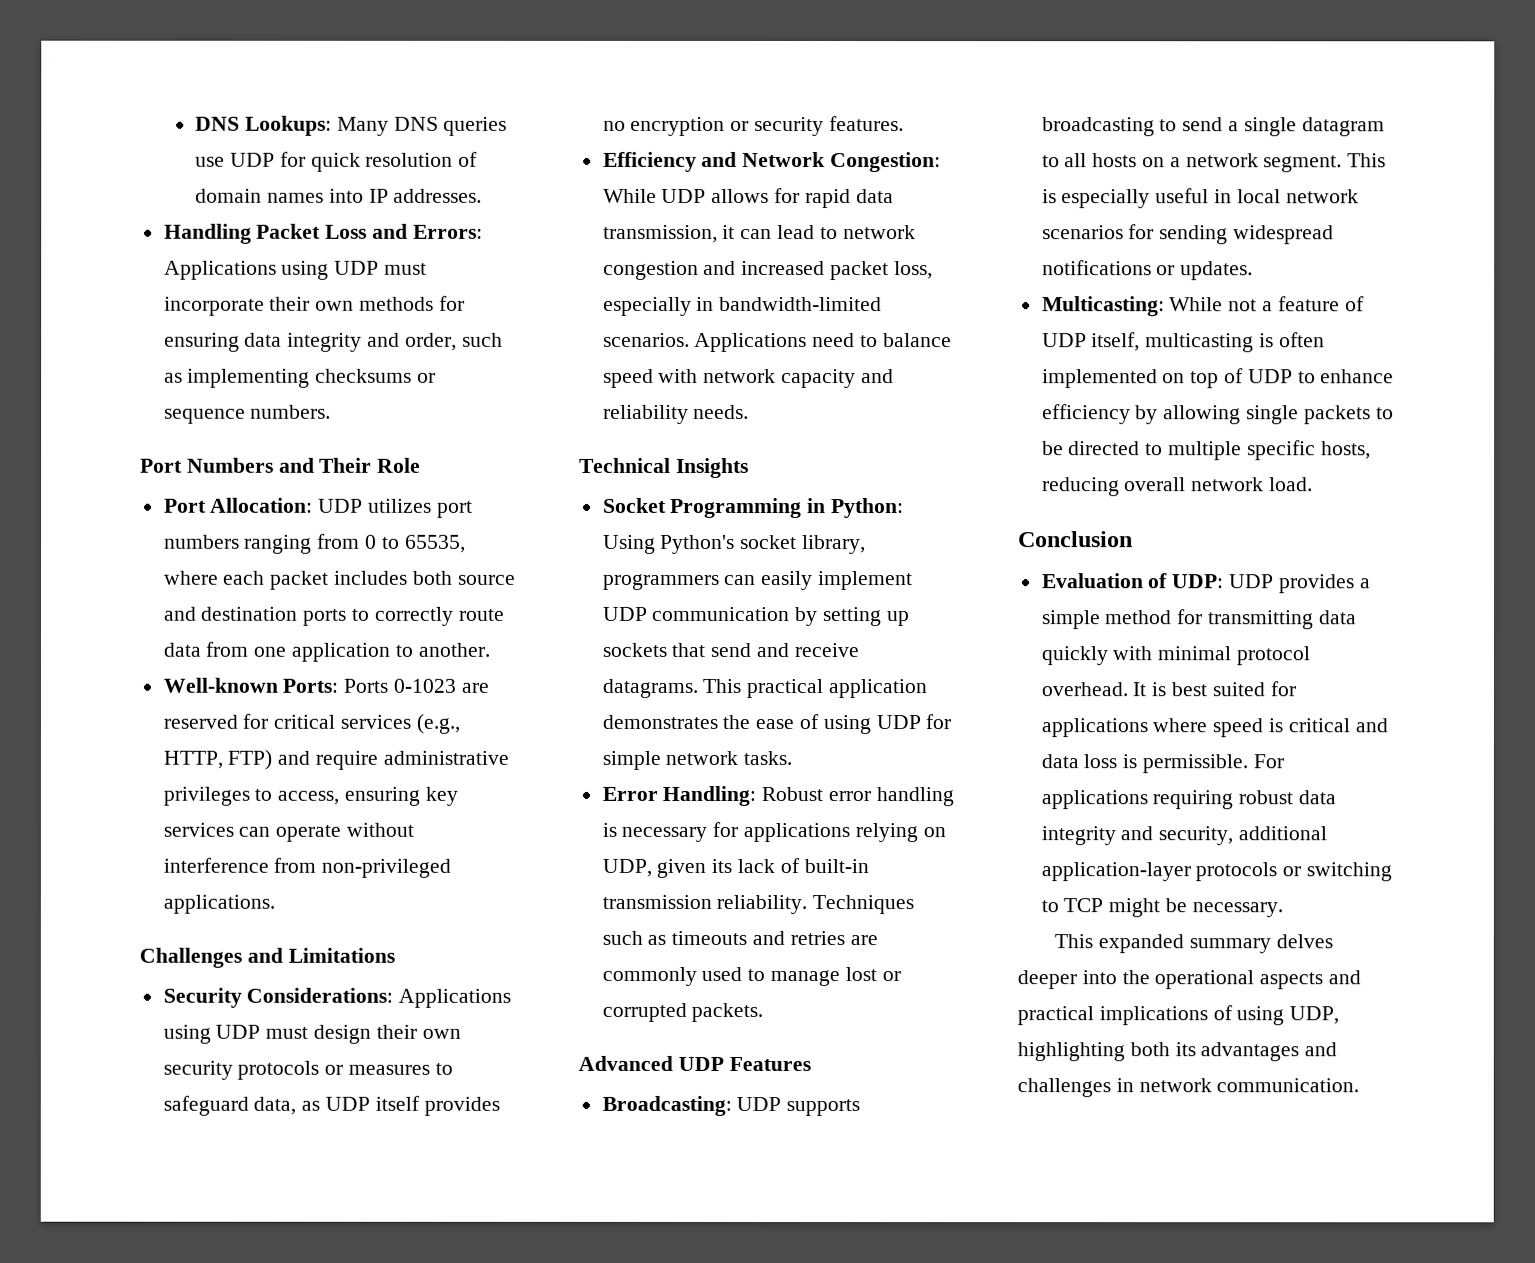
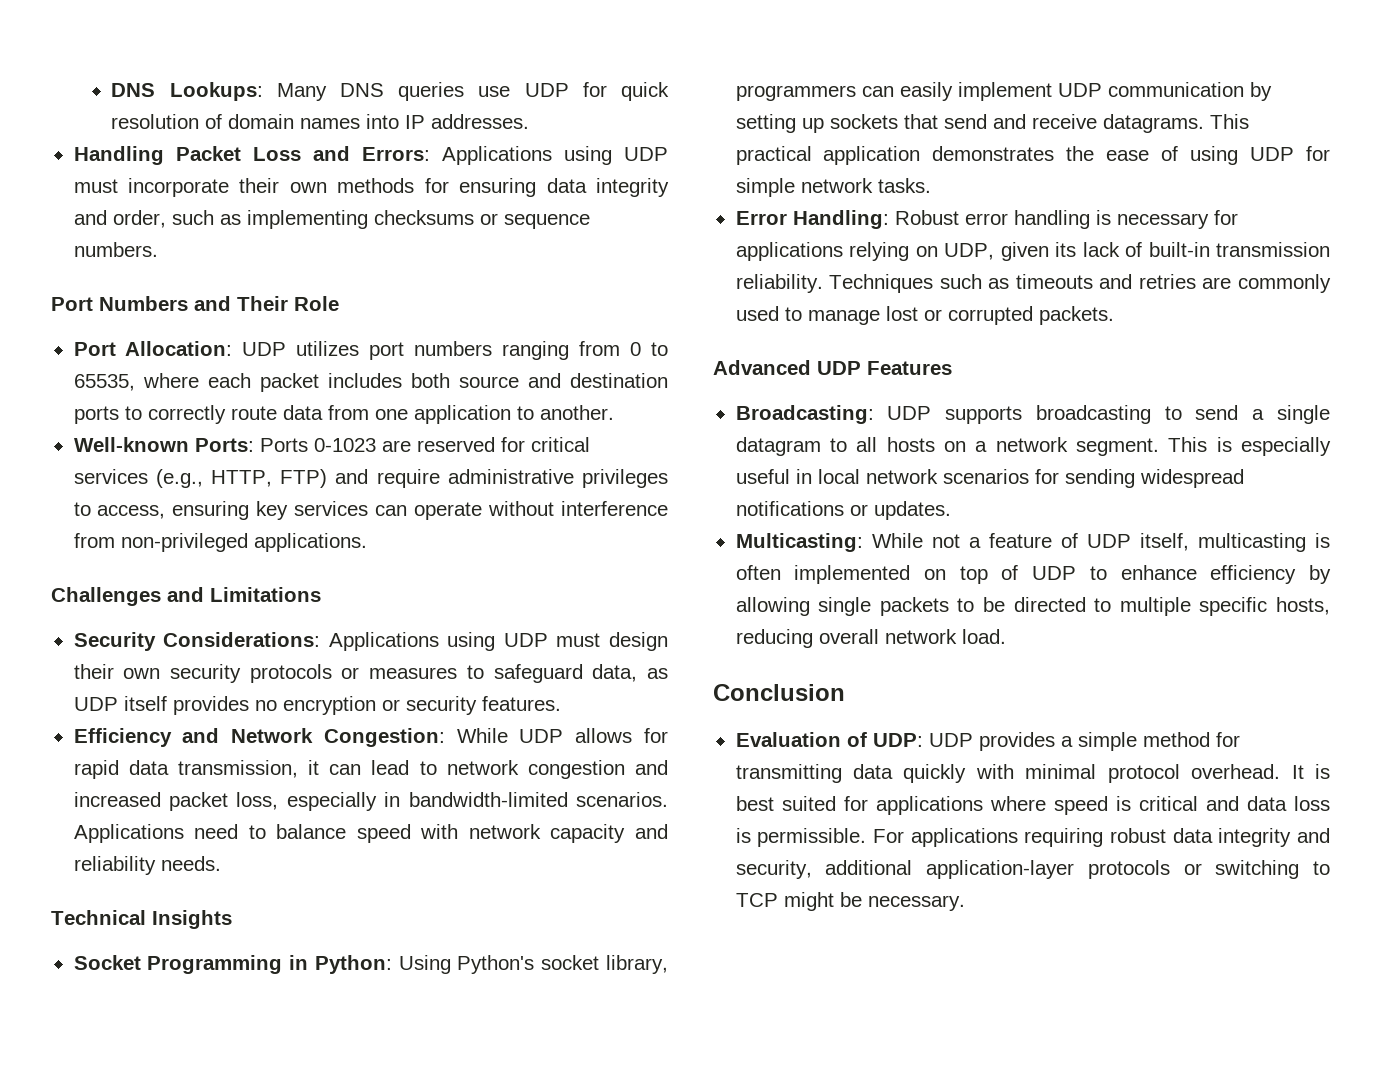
[1054,934,1333,954] [1017,970,1362,990] [1017,1005,1340,1026] [1017,1042,1338,1062] [1017,1078,1360,1098] // This expanded summary delves deeper into the operational aspects and practical implications of using UDP, highlighting both its advantages and challenges in network communication. -> (965, 903) none

